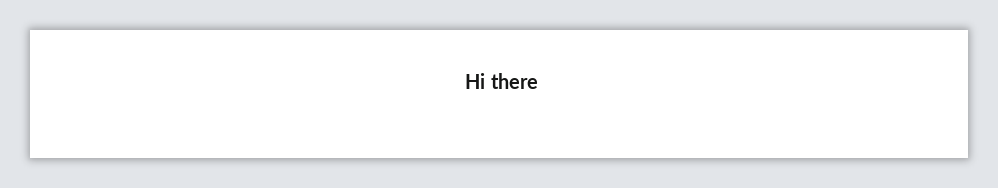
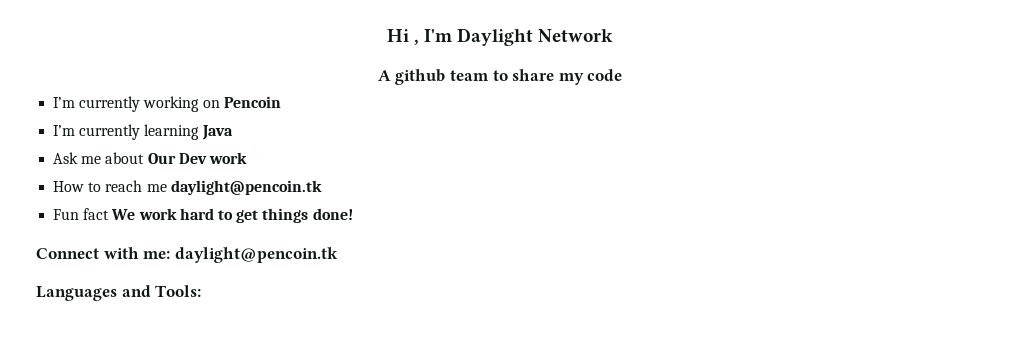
[490,73,538,89] there -> [413,28,614,46] [377,69,623,85] [53,96,281,112] [53,124,233,140] [53,152,247,164] [53,180,322,195] [53,208,353,223] [36,247,338,263] [36,285,202,301] , I'm Daylight Network // A github team to share my code // I’m currently working on Pencoin // I’m currently learning Java // Ask me about Our Dev work // How to reach me daylight@pencoin.tk // Fun fact We work hard to get things done! // Connect with me: daylight@pencoin.tk // Languages and Tools:

